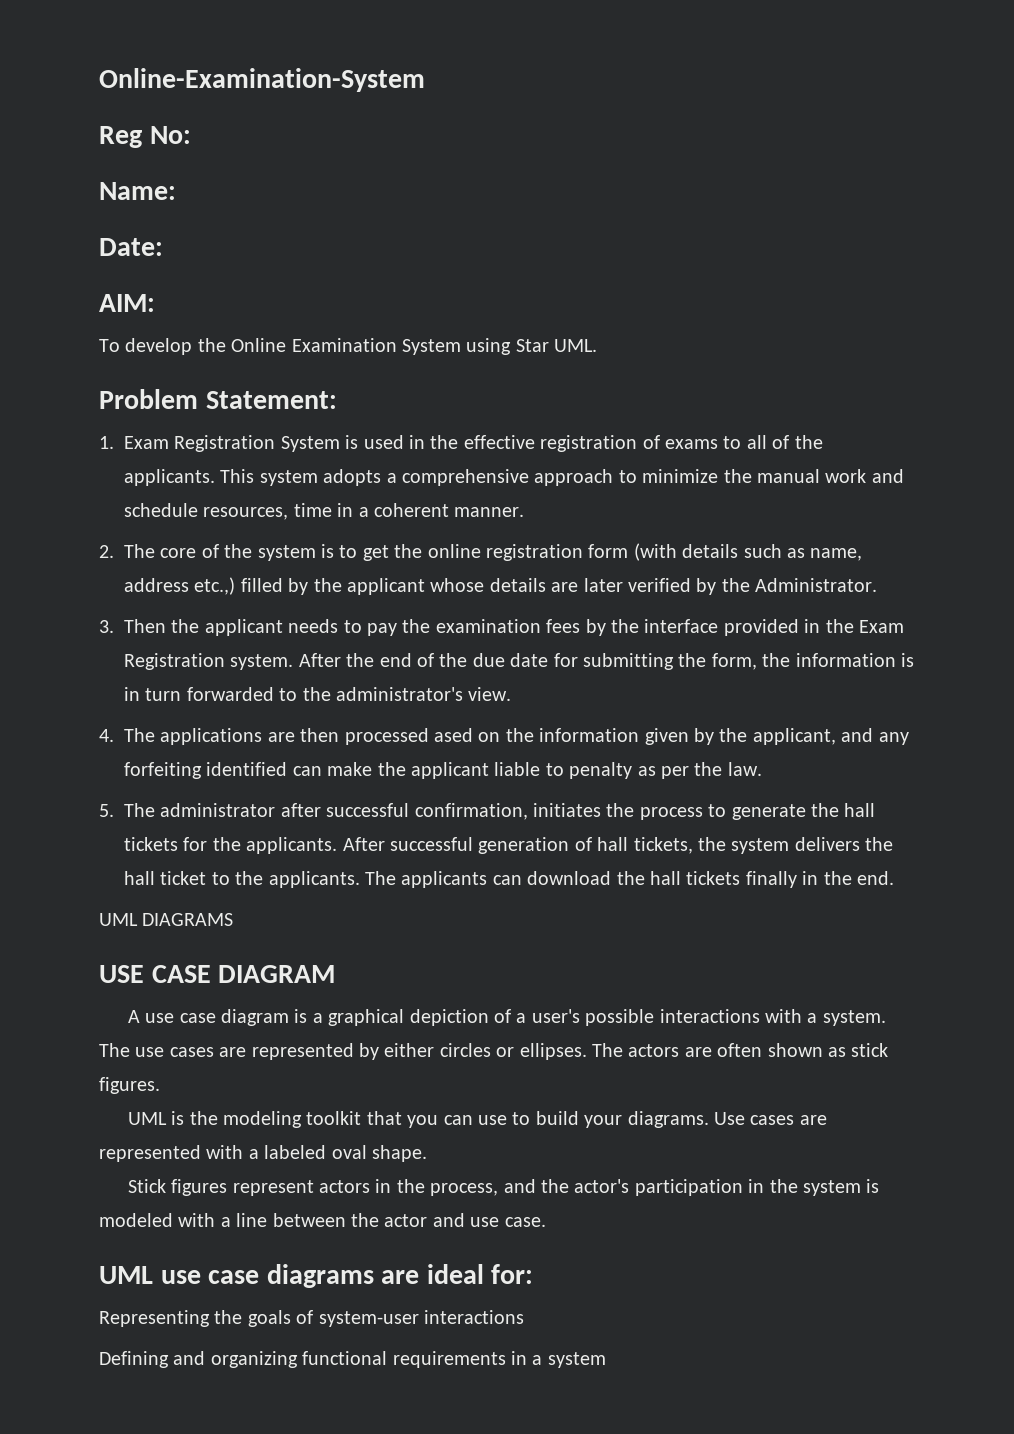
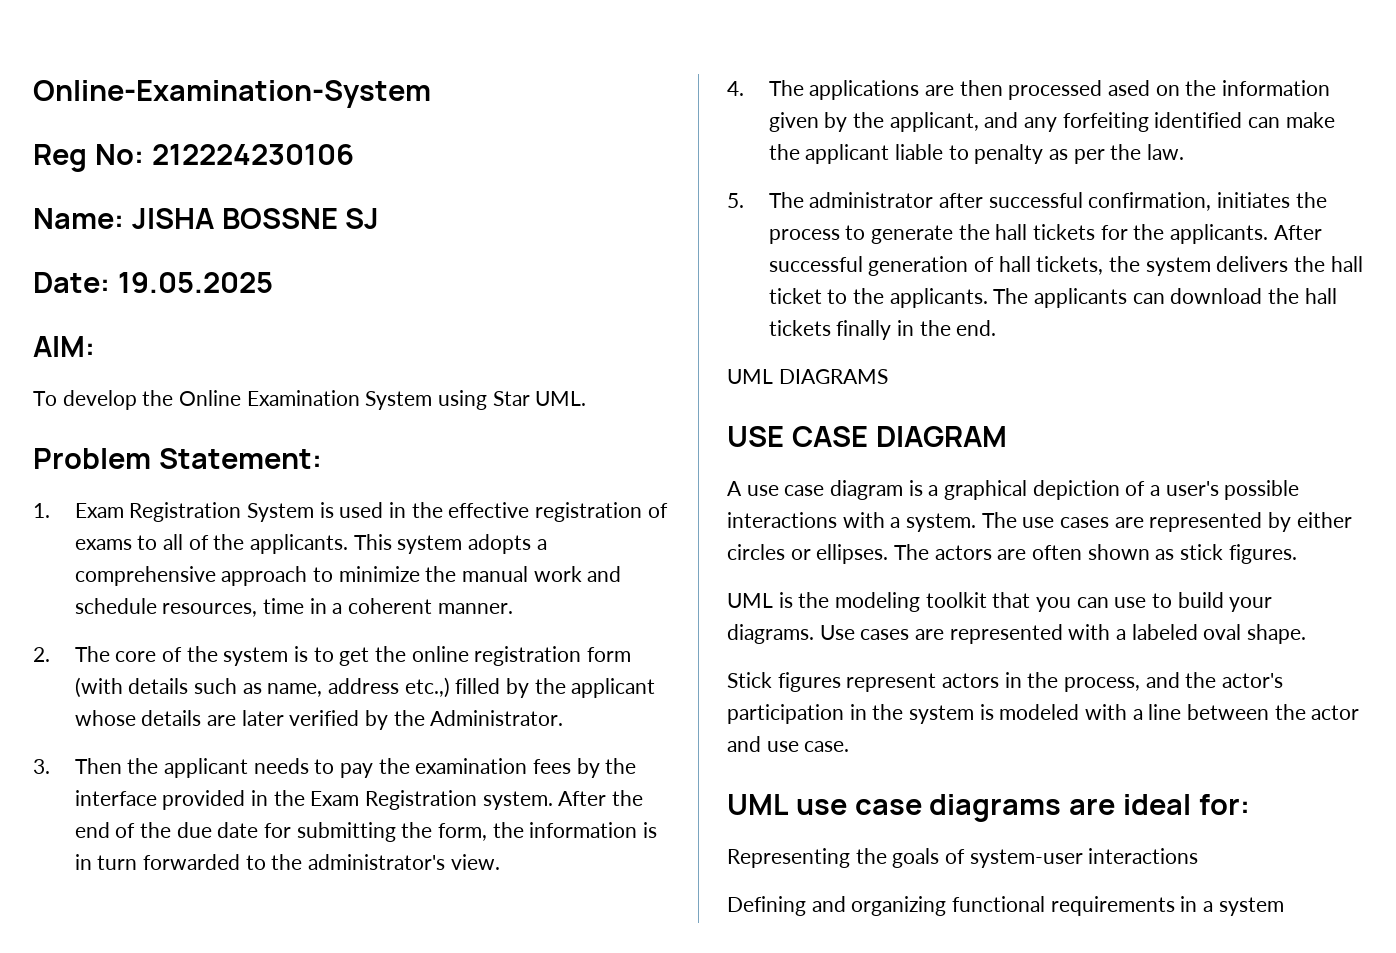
(191, 135) none -> [151,144,354,165] 212224230106
(176, 191) none -> [131,208,380,229] JISHA BOSSNE SJ
(163, 247) none -> [117,272,273,293] 19.05.2025

